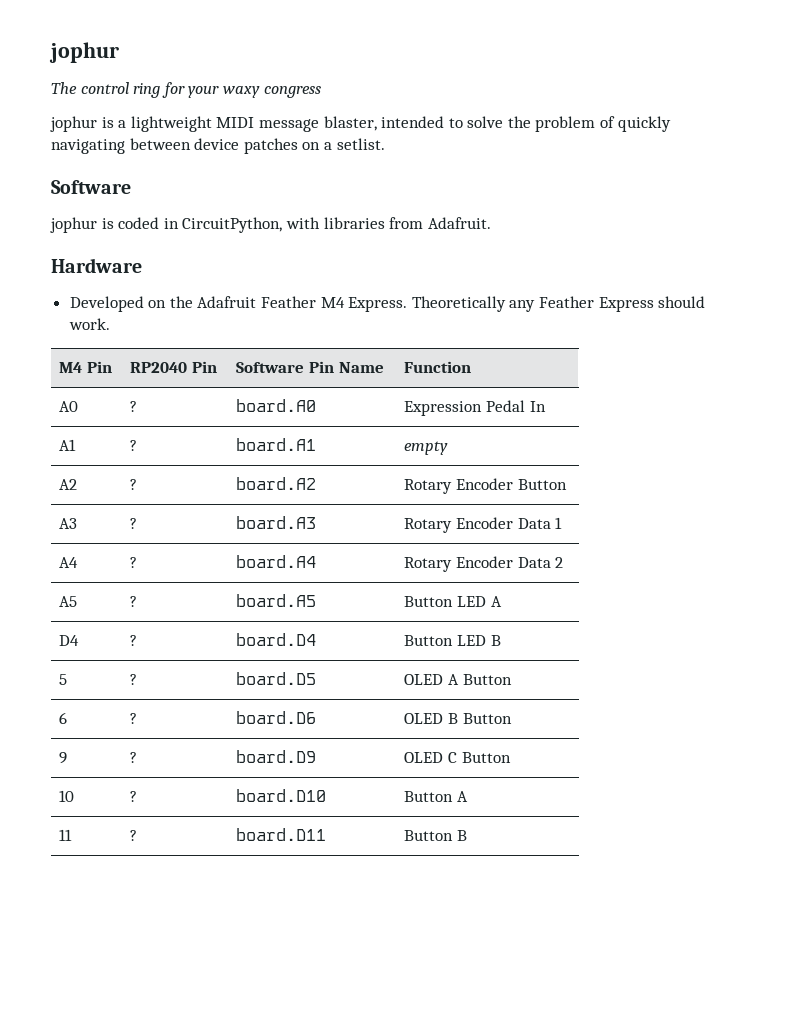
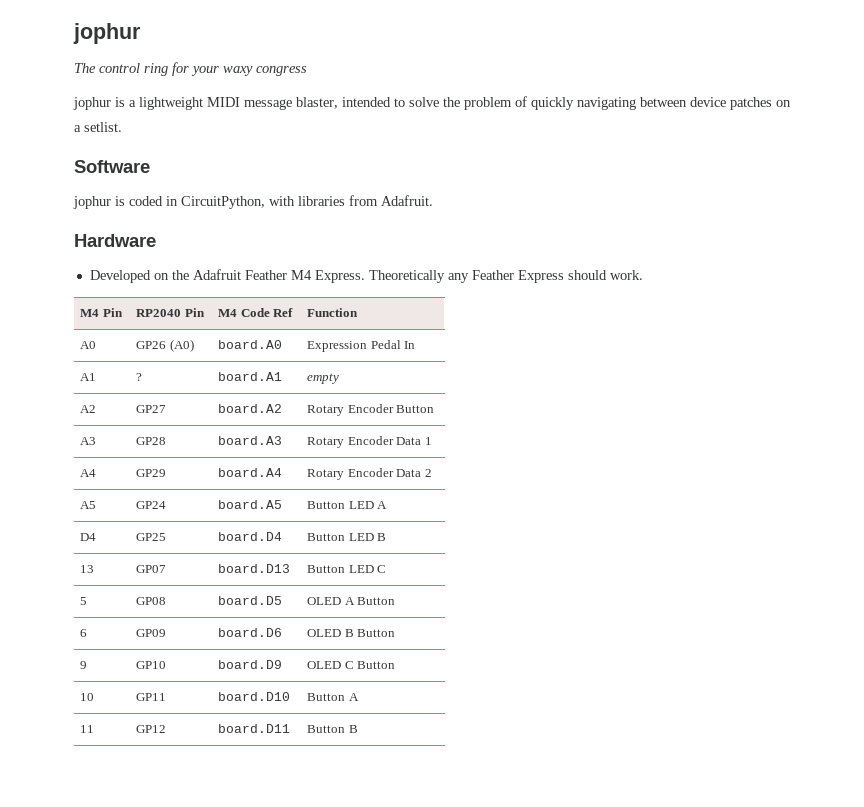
[236,361,384,373] Software Pin Name -> [218,308,294,317] M4 Code Ref
[130,401,138,412] ? -> [136,339,194,352] GP26 (A0)
[130,479,138,490] ? -> [136,405,167,413] GP27
[130,518,138,529] ? -> [136,437,167,445] GP28
[130,557,138,568] ? -> [136,469,167,477] GP29
[130,596,138,607] ? -> [136,501,167,509] GP24
[130,635,138,646] ? -> [136,533,167,541] GP25
(501, 640) none -> [80,565,95,573] [136,565,167,573] [218,564,291,573] [307,565,387,573] // 13 | GP07 | board.D13 | Button LED C
[130,674,138,685] ? -> [136,597,167,605] GP08
[130,713,138,724] ? -> [136,629,167,637] GP09
[130,752,138,763] ? -> [136,661,167,669] GP10
[130,791,138,802] ? -> [136,693,167,701] GP11
[130,830,138,841] ? -> [136,725,167,733] GP12

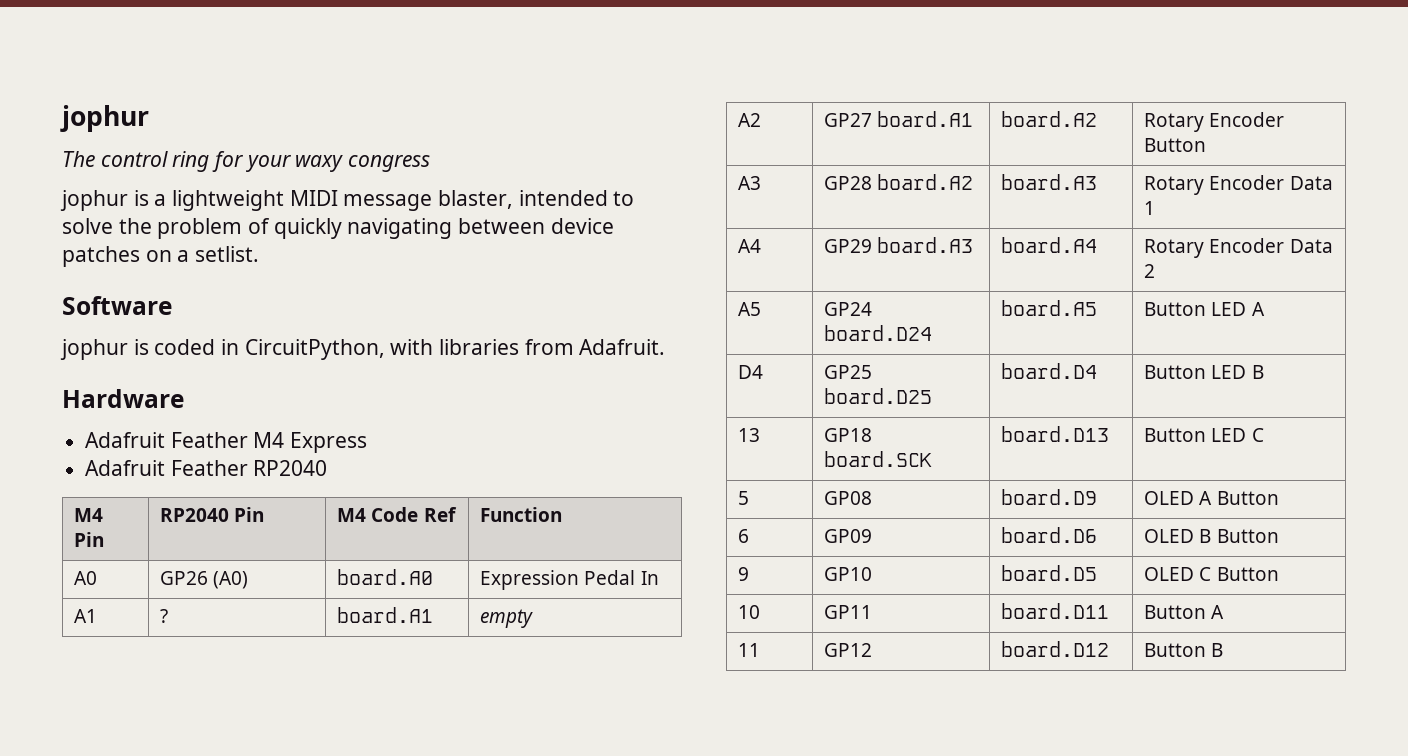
[89,269,643,283] Developed on the Adafruit Feather M4 Express. Theoretically any Feather Express should work. -> [85,432,368,453] [85,460,328,476] Adafruit Feather M4 Express // Adafruit Feather RP2040
(167, 409) none -> [877,111,974,127] board.A1
(167, 441) none -> [877,174,974,190] board.A2
(167, 473) none -> [877,237,974,253] board.A3
(167, 505) none -> [824,325,933,341] board.D24
(167, 537) none -> [824,388,933,404] board.D25
[136,565,167,573] GP07 -> [824,428,873,442] [824,451,933,467] GP18 board.SCK
[218,596,283,605] board.D5 -> [1001,489,1098,505] board.D9
[218,660,283,669] board.D9 -> [1001,565,1098,581] board.D5
[218,692,291,701] board.D10 -> [1001,603,1110,619] board.D11
[218,724,291,733] board.D11 -> [1001,641,1110,657] board.D12

